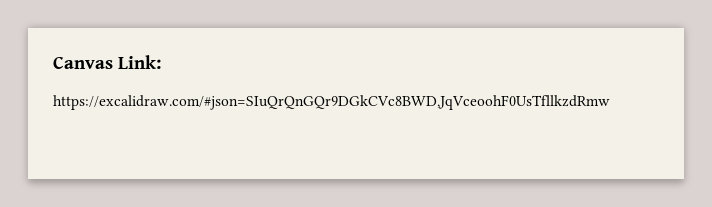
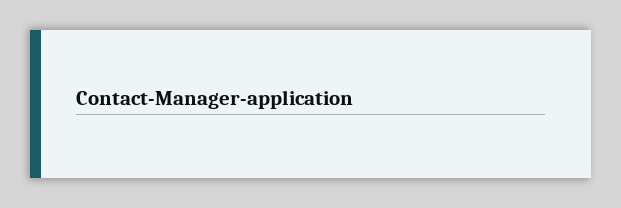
[53,55,162,69] [53,95,610,110] Canvas Link: // https://excalidraw.com/#json=SIuQrQnGQr9DGkCVc8BWD,JqVceoohF0UsTfllkzdRmw -> [76,90,353,109] Contact-Manager-application

